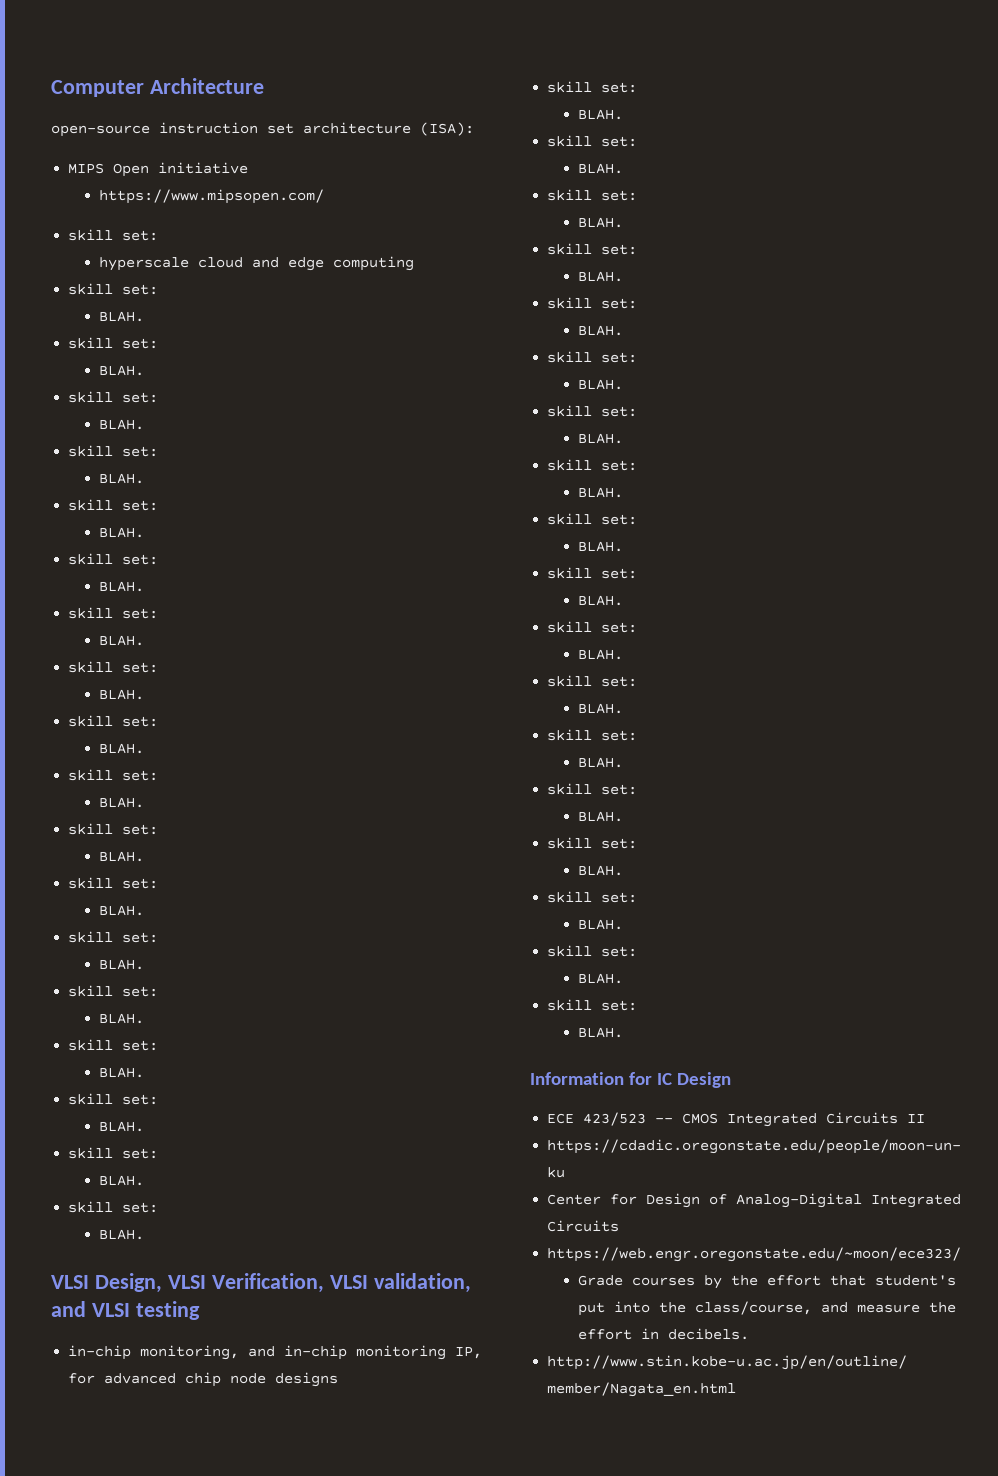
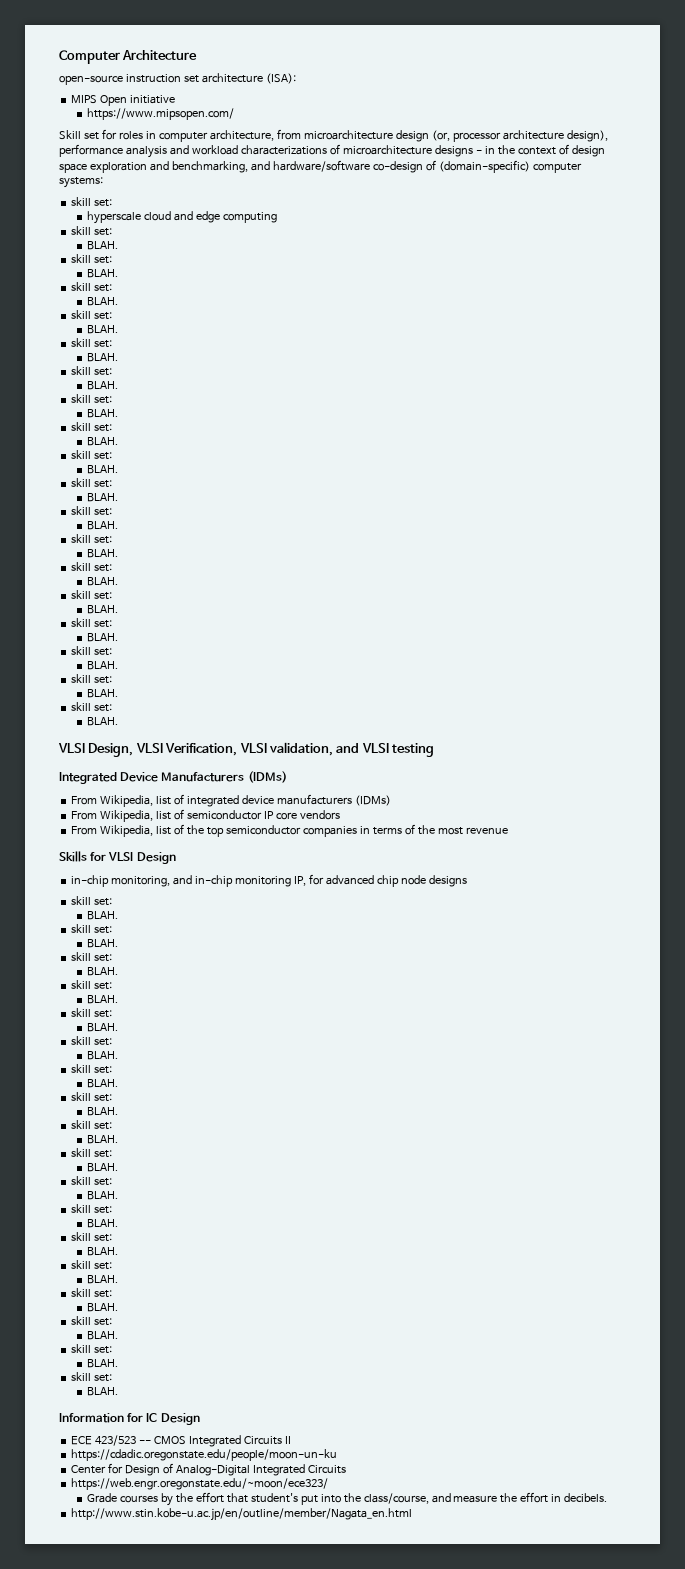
(324, 196) none -> [59,129,608,142] [59,144,605,158] [59,160,582,173] [59,177,103,188] // Skill set for roles in computer architecture, from microarchitecture design (or, processor architecture design), performance analysis and workload characterizations of microarchitecture designs - in the context of design space exploration and benchmarking, and hardware/software co-design of (domain-specific) computer systems:
(200, 1310) none -> [59,771,287,784] [71,794,391,807] [71,809,340,822] [71,824,508,837] [59,851,176,864] // Integrated Device Manufacturers (IDMs) // From Wikipedia, list of integrated device manufacturers (IDMs) // From Wikipedia, list of semiconductor IP core vendors // From Wikipedia, list of the top semiconductor companies in terms of the most revenue // Skills for VLSI Design

